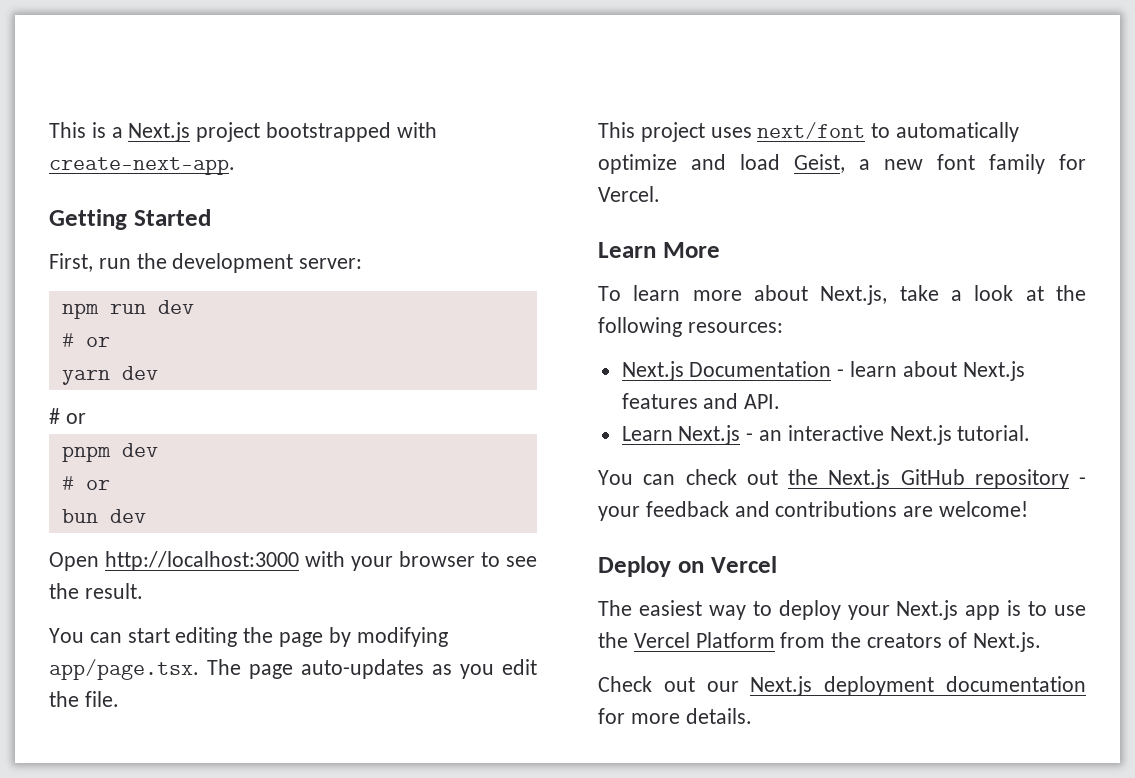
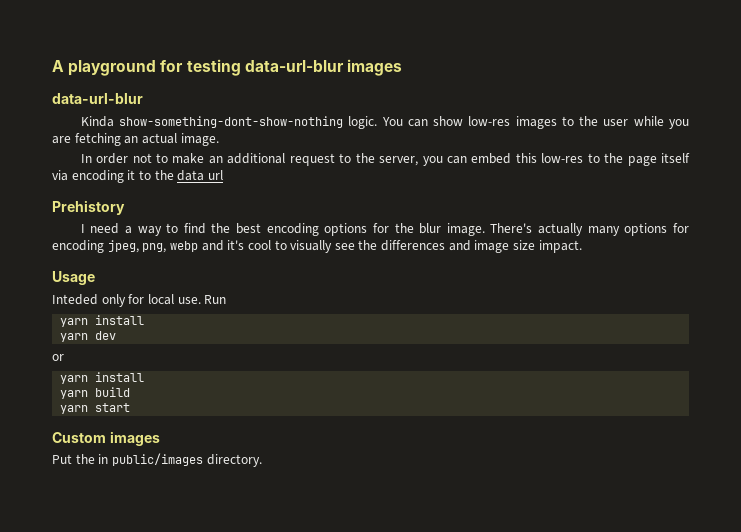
[49,122,437,142] [49,157,235,175] [49,209,211,230] [49,253,363,273] [61,300,194,319] [61,333,110,347] This is a Next.js project bootstrapped with create-next-app. // Getting Started // First, run the development server: // npm run dev // # or -> [52,59,402,76] [52,93,143,104] [80,116,690,129] [52,133,219,146] [80,153,690,166] [52,170,223,183] [52,200,125,215] [80,223,689,236] [52,240,582,253] [52,271,95,285] [52,294,227,307] [60,315,145,327] A playground for testing data-url-blur images // data-url-blur // Kinda show-something-dont-show-nothing logic. You can show low-res images to the user while you are fetching an actual image. // In order not to make an additional request to the server, you can embed this low-res to the page itself via encoding it to the data url // Prehistory // I need a way to find the best encoding options for the blur image. There's actually many options for encoding jpeg, png, webp and it's cool to visually see the differences and image size impact. // Usage // Inteded only for local use. Run // yarn install
[49,408,86,424] [61,443,158,462] [61,476,110,490] [61,509,146,523] [49,551,537,571] [49,583,143,599] [49,627,448,647] [49,659,537,680] [49,691,119,707] [598,122,1020,142] [598,154,1086,174] [598,186,660,202] [598,242,720,258] [598,285,1086,305] [598,317,783,337] [621,361,1025,381] [621,393,781,409] [621,425,1031,445] [598,469,1086,489] [598,501,1029,521] [598,556,777,577] [598,600,1086,620] [598,632,1041,652] [598,676,1086,696] [598,708,752,724] # or // pnpm dev // # or // bun dev // Open http://localhost:3000 with your browser to see the result. // You can start editing the page by modifying app/page.tsx. The page auto-updates as you edit the file. // This project uses next/font to automatically optimize and load Geist, a new font family for Vercel. // Learn More // To learn more about Next.js, take a look at the following resources: // Next.js Documentation - learn about Next.js features and API. // Learn Next.js - an interactive Next.js tutorial. // You can check out the Next.js GitHub repository - your feedback and contributions are welcome! // Deploy on Vercel // The easiest way to deploy your Next.js app is to use the Vercel Platform from the creators of Next.js. // Check out our Next.js deployment documentation for more details. -> [52,354,64,361] [60,372,145,384] [60,387,131,399] [60,403,131,414] [52,431,160,446] [52,453,262,467] or // yarn install // yarn build // yarn start // Custom images // Put the in public/images directory.

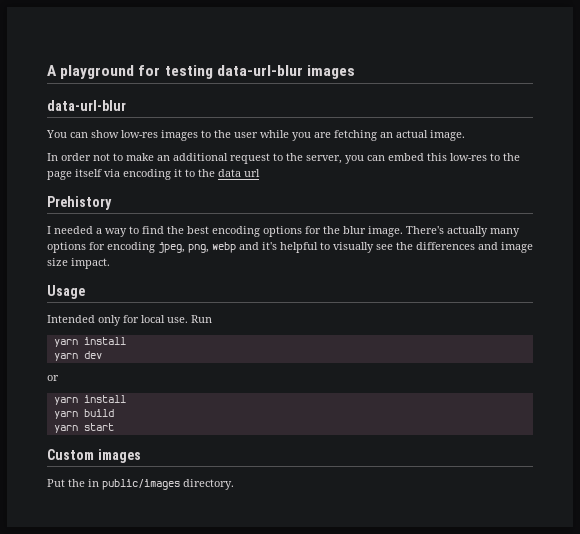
[80,116,378,129] Kinda show-something-dont-show-nothing logic. -> (126, 105) none
[90,223,120,234] need -> [54,226,93,234] needed
[247,240,271,250] cool -> [280,242,318,253] helpful
[52,294,98,305] Inteded -> [47,315,95,323] Intended

